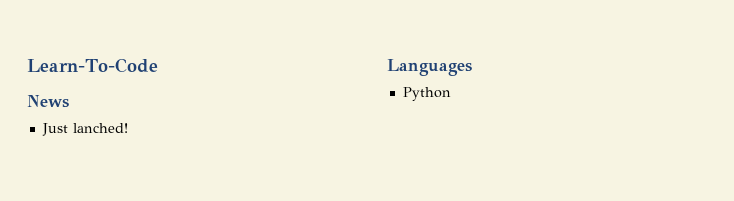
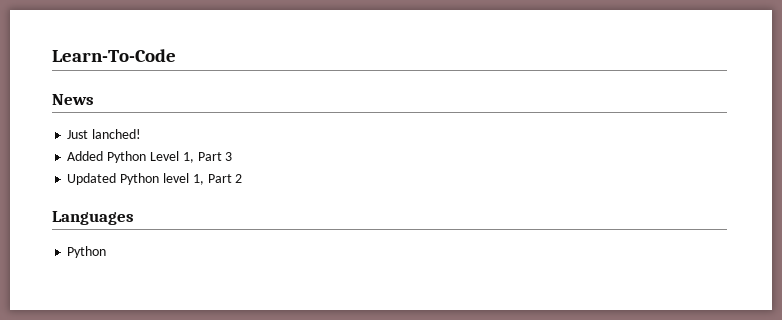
(128, 128) none -> [67,151,233,163] [67,173,243,185] // Added Python Level 1, Part 3 // Updated Python level 1, Part 2

